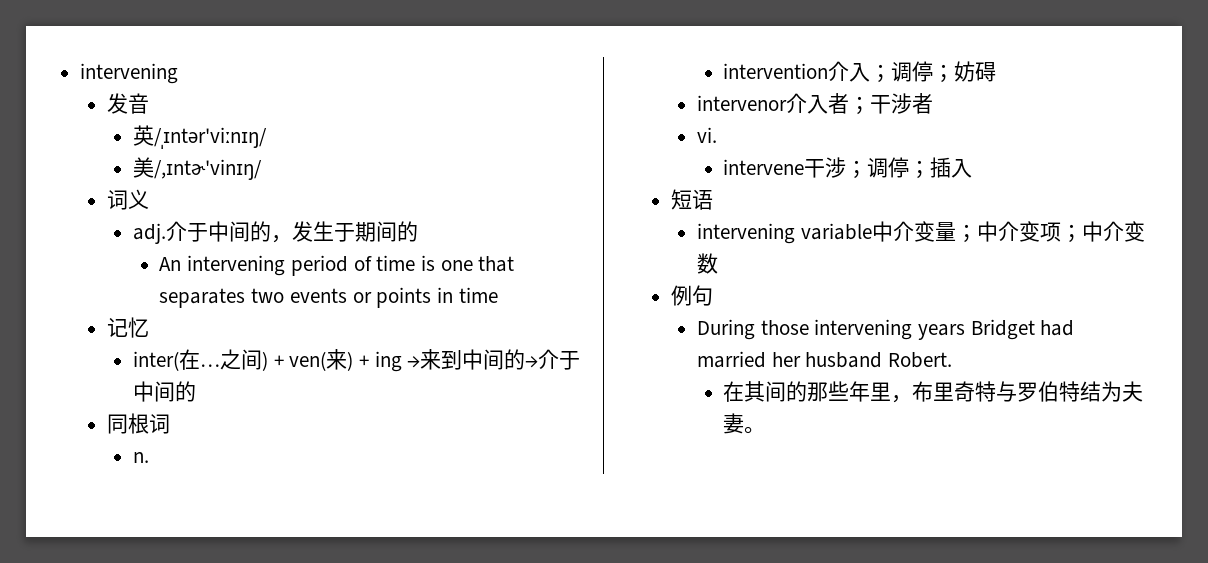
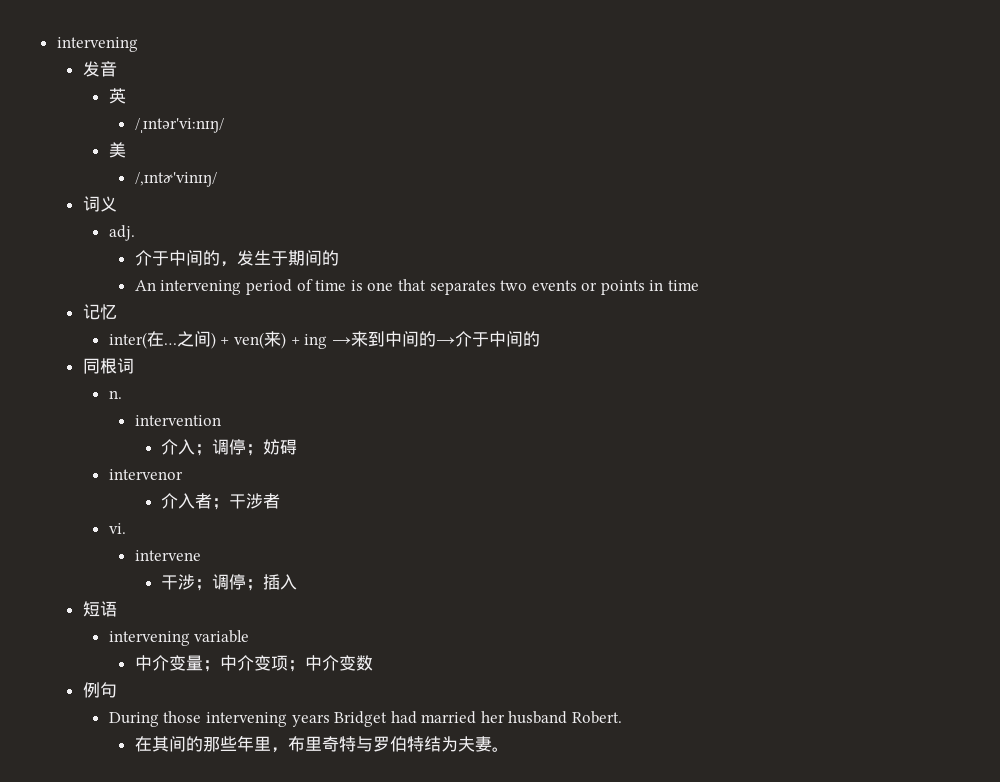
(155, 135) none -> (126, 96) //
(155, 167) none -> (126, 150) //
(167, 233) none -> (135, 233) //
(829, 71) none -> (221, 420) //
(788, 103) none -> (183, 474) //
(805, 167) none -> (201, 555) //
(872, 231) none -> (250, 636) //

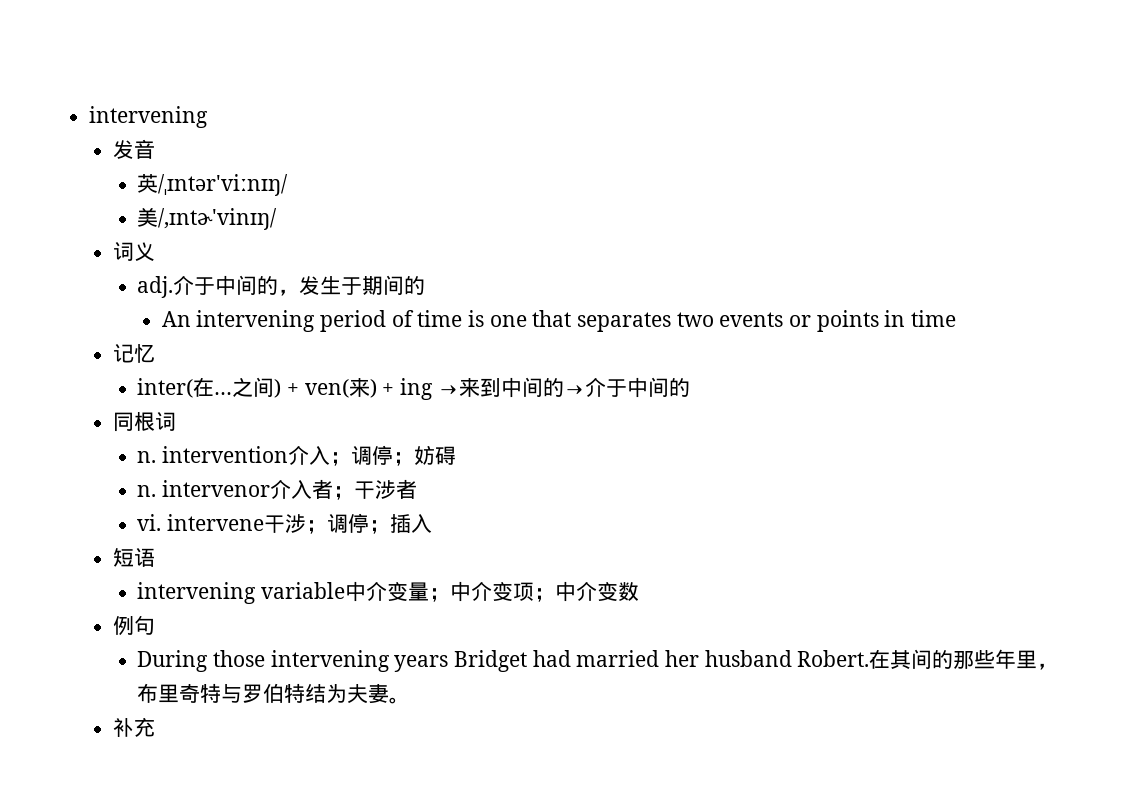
(126, 96) // -> (159, 183) none
(126, 150) // -> (159, 217) none
(135, 233) // -> (174, 287) none
(122, 394) // -> (157, 457) none
(221, 420) // -> (289, 454) none
(297, 447) none -> [137,485,157,497] n.
(183, 474) // -> (271, 488) none
(126, 528) // -> (162, 522) none
(201, 555) // -> (265, 522) none
(250, 636) // -> (346, 590) none
(623, 717) // -> (870, 658) none
(509, 749) none -> [113,717,156,737] // 补充

